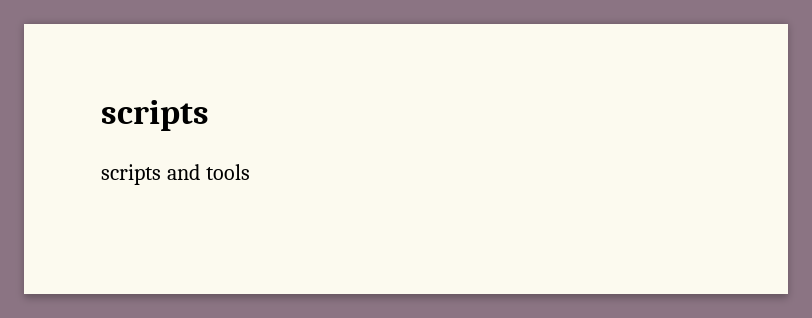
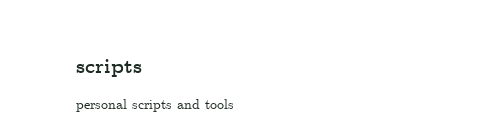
(209, 115) none -> [76,99,127,112] personal

